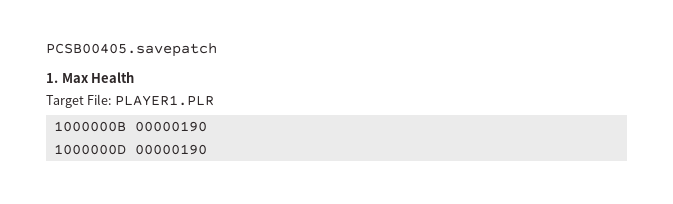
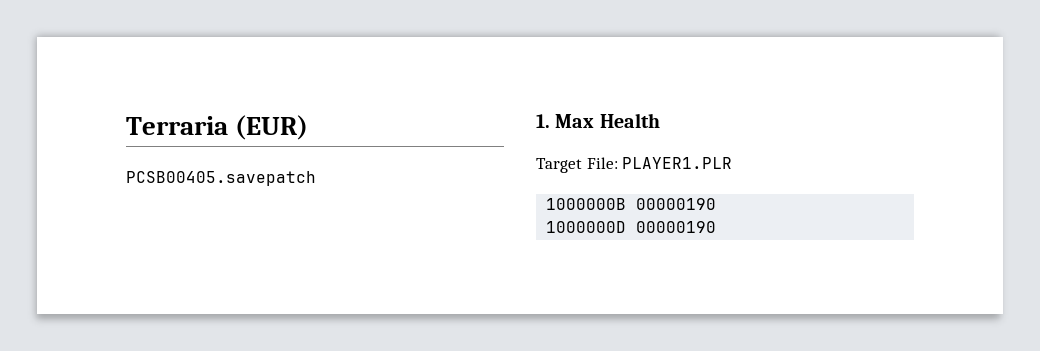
(46, 50) none -> [126,115,309,140] Terraria (EUR) //

